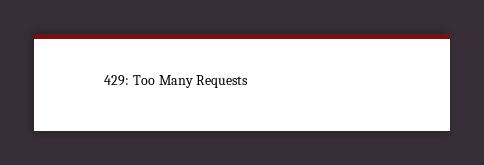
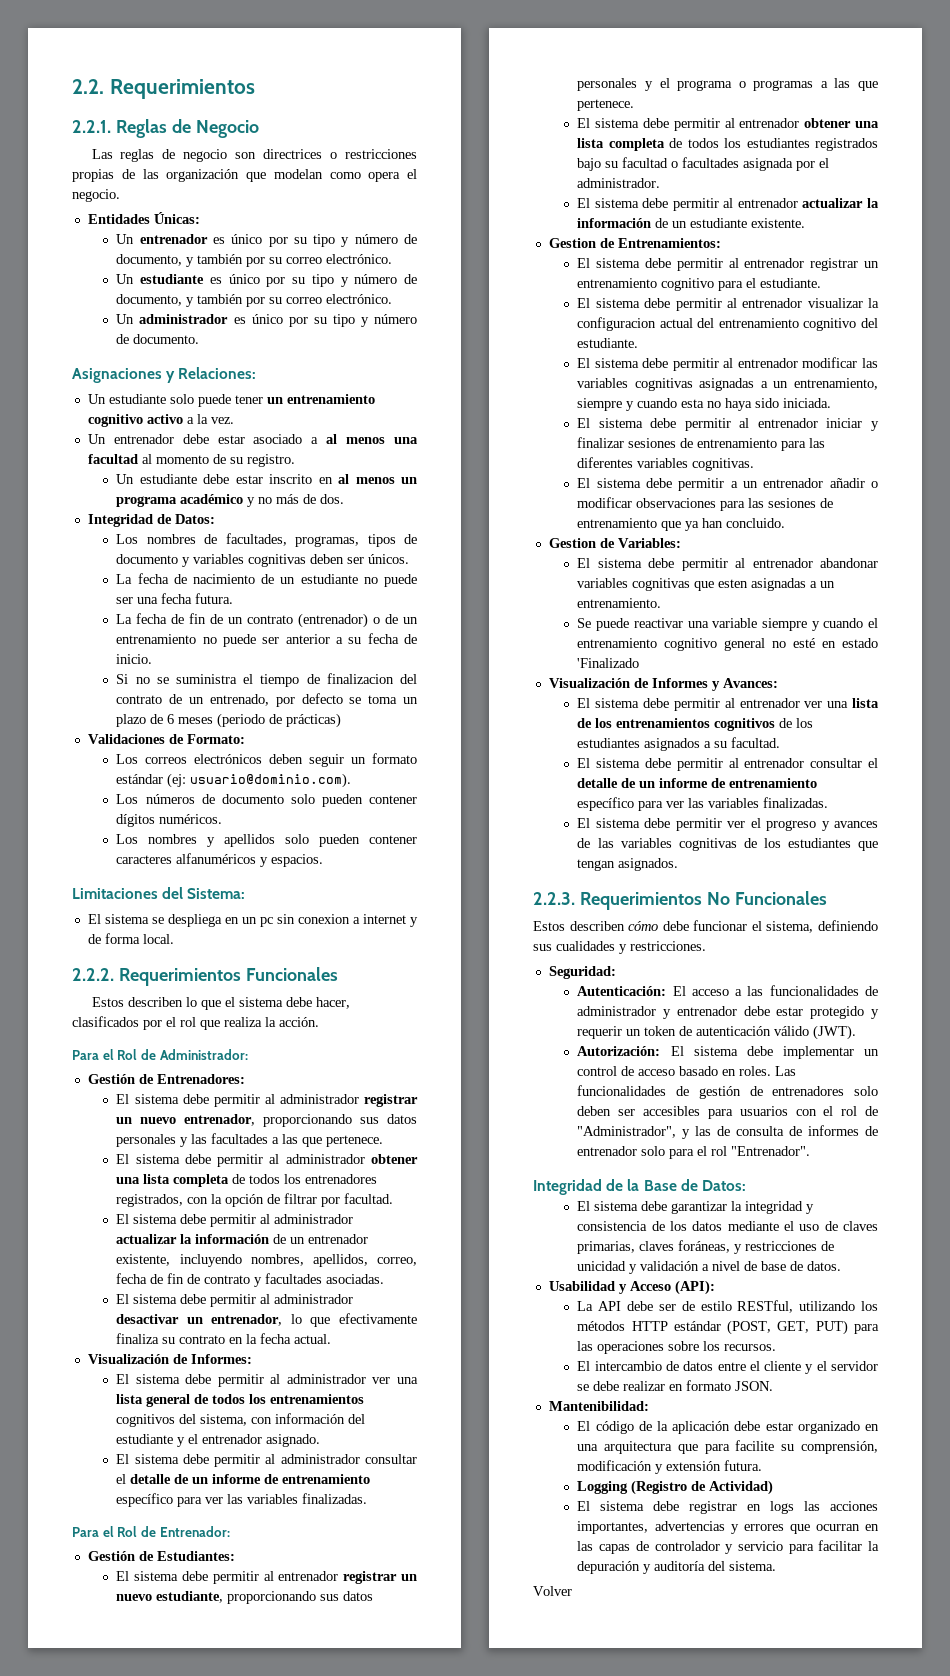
[104,75,249,88] 429: Too Many Requests -> [72,79,255,99] [72,119,259,138] [91,149,417,162] [72,169,417,182] [72,189,120,202] [87,212,200,224] [116,234,418,247] [116,254,393,267] [116,274,417,287] [116,294,393,307] [116,314,417,327] [116,334,200,344] [72,367,257,383] [87,394,375,407] [87,414,234,427] [87,434,418,444] [87,454,295,467] [116,474,417,484] [116,494,345,507] [87,514,215,527] [116,533,417,547] [116,554,410,567] [116,573,417,587] [116,593,234,604] [116,613,418,628] [116,633,417,647] [116,654,153,664] [116,673,417,687] [116,693,418,707] [116,713,342,728] [87,734,245,744] [116,753,417,767] [116,773,352,788] [116,794,417,807] [116,814,223,827] [116,834,417,847] [116,853,324,867] [72,887,246,899] [87,914,418,927] [87,933,174,944] [72,967,338,986] [91,997,350,1010] [72,1016,319,1030] [72,1049,248,1060] [87,1074,245,1084] [116,1094,418,1107] [116,1114,417,1127] [116,1133,384,1147] [116,1154,418,1167] [116,1174,378,1187] [116,1193,394,1207] [116,1214,354,1227] [116,1234,369,1244] [116,1254,417,1267] [116,1273,385,1287] [116,1294,354,1307] [116,1313,417,1327] [116,1333,332,1344] [87,1354,252,1364] [116,1374,418,1387] [116,1394,365,1407] [116,1413,366,1427] [116,1434,321,1447] [116,1454,417,1467] [116,1474,371,1484] [116,1493,368,1507] [72,1526,230,1537] [87,1551,235,1561] [116,1571,417,1584] [116,1591,374,1604] [577,78,878,91] [577,99,635,111] [577,118,879,131] [577,138,878,151] [577,157,830,171] [577,178,661,188] [577,198,879,211] [577,218,806,228] [548,238,721,248] [577,258,879,271] [577,278,822,291] [577,298,879,311] [577,317,878,331] [577,338,639,348] [577,357,878,371] [577,378,878,391] [577,398,832,411] [577,418,879,431] [577,437,826,451] [577,457,755,471] [577,478,878,491] [577,497,834,511] [577,518,786,531] [548,538,681,548] [577,558,878,571] [577,578,836,591] [577,598,662,608] [577,618,878,631] [577,638,878,651] [577,658,640,668] [548,678,778,691] [577,698,879,711] [577,718,814,731] [577,737,781,751] [577,758,878,771] [577,778,818,788] [577,797,829,811] [577,818,878,831] [577,838,878,851] [577,858,679,871] [533,891,827,910] [533,920,878,933] [533,941,706,954] [548,966,616,979] [577,985,878,996] [577,1006,879,1019] [577,1025,857,1040] [577,1046,879,1059] [577,1066,797,1076] [577,1085,878,1099] [577,1106,878,1119] [577,1125,878,1139] [577,1146,811,1159] [533,1179,746,1195] [577,1201,815,1214] [577,1221,878,1231] [577,1240,835,1254] [577,1261,842,1274] [548,1280,715,1295] [577,1300,878,1313] [577,1320,879,1335] [577,1341,777,1354] [577,1361,878,1374] [577,1380,774,1391] [548,1401,649,1411] [577,1421,879,1434] [577,1440,878,1454] [577,1460,763,1474] [577,1480,774,1495] [577,1501,878,1514] [577,1521,879,1534] [577,1540,879,1554] [577,1561,777,1574] [533,1586,572,1596] 2.2. Requerimientos // 2.2.1. Reglas de Negocio // Las reglas de negocio son directrices o restricciones propias de las organización que modelan como opera el negocio. // Entidades Únicas: // Un entrenador es único por su tipo y número de documento, y también por su correo electrónico. // Un estudiante es único por su tipo y número de documento, y también por su correo electrónico. // Un administrador es único por su tipo y número de documento. // Asignaciones y Relaciones: // Un estudiante solo puede tener un entrenamiento cognitivo activo a la vez. // Un entrenador debe estar asociado a al menos una facultad al momento de su registro. // Un estudiante debe estar inscrito en al menos un programa académico y no más de dos. // Integridad de Datos: // Los nombres de facultades, programas, tipos de documento y variables cognitivas deben ser únicos. // La fecha de nacimiento de un estudiante no puede ser una fecha futura. // La fecha de fin de un contrato (entrenador) o de un entrenamiento no puede ser anterior a su fecha de inicio. // Si no se suministra el tiempo de finalizacion del contrato de un entrenado, por defecto se toma un plazo de 6 meses (periodo de prácticas) // Validaciones de Formato: // Los correos electrónicos deben seguir un formato estándar (ej: usuario@dominio.com). // Los números de documento solo pueden contener dígitos numéricos. // Los nombres y apellidos solo pueden contener caracteres alfanuméricos y espacios. // Limitaciones del Sistema: // El sistema se despliega en un pc sin conexion a internet y de forma local. // 2.2.2. Requerimientos Funcionales // Estos describen lo que el sistema debe hacer, clasificados por el rol que realiza la acción. // Para el Rol de Administrador: // Gestión de Entrenadores: // El sistema debe permitir al administrador registrar un nuevo entrenador, proporcionando sus datos personales y las facultades a las que pertenece. // El sistema debe permitir al administrador obtener una lista completa de todos los entrenadores registrados, con la opción de filtrar por facultad. // El sistema debe permitir al administrador actualizar la información de un entrenador existente, incluyendo nombres, apellidos, correo, fecha de fin de contrato y facultades asociadas. // El sistema debe permitir al administrador desactivar un entrenador, lo que efectivamente finaliza su contrato en la fecha actual. // Visualización de Informes: // El sistema debe permitir al administrador ver una lista general de todos los entrenamientos cognitivos del sistema, con información del estudiante y el entrenador asignado. // El sistema debe permitir al administrador consultar el detalle de un informe de entrenamiento específico para ver las variables finalizadas. // Para el Rol de Entrenador: // Gestión de Estudiantes: // El sistema debe permitir al entrenador registrar un nuevo estudiante, proporcionando sus datos personales y el programa o programas a las que pertenece. // El sistema debe permitir al entrenador obtener una lista completa de todos los estudiantes registrados bajo su facultad o facultades asignada por el administrador. // El sistema debe permitir al entrenador actualizar la información de un estudiante existente. // Gestion de Entrenamientos: // El sistema debe permitir al entrenador registrar un entrenamiento cognitivo para el estudiante. // El sistema debe permitir al entrenador visualizar la configuracion actual del entrenamiento cognitivo del estudiante. // El sistema debe permitir al entrenador modificar las variables cognitivas asignadas a un entrenamiento, siempre y cuando esta no haya sido iniciada. // El sistema debe permitir al entrenador iniciar y finalizar sesiones de entrenamiento para las diferentes variables cognitivas. // El sistema debe permitir a un entrenador añadir o modificar observaciones para las sesiones de entrenamiento que ya han concluido. // Gestion de Variables: // El sistema debe permitir al entrenador abandonar variables cognitivas que esten asignadas a un entrenamiento. // Se puede reactivar una variable siempre y cuando el entrenamiento cognitivo general no esté en estado 'Finalizado // Visualización de Informes y Avances: // El sistema debe permitir al entrenador ver una lista de los entrenamientos cognitivos de los estudiantes asignados a su facultad. // El sistema debe permitir al entrenador consultar el detalle de un informe de entrenamiento específico para ver las variables finalizadas. // El sistema debe permitir ver el progreso y avances de las variables cognitivas de los estudiantes que tengan asignados. // 2.2.3. Requerimientos No Funcionales // Estos describen cómo debe funcionar el sistema, definiendo sus cualidades y restricciones. // Seguridad: // Autenticación: El acceso a las funcionalidades de administrador y entrenador debe estar protegido y requerir un token de autenticación válido (JWT). // Autorización: El sistema debe implementar un control de acceso basado en roles. Las funcionalidades de gestión de entrenadores solo deben ser accesibles para usuarios con el rol de "Administrador", y las de consulta de informes de entrenador solo para el rol "Entrenador". // Integridad de la Base de Datos: // El sistema debe garantizar la integridad y consistencia de los datos mediante el uso de claves primarias, claves foráneas, y restricciones de unicidad y validación a nivel de base de datos. // Usabilidad y Acceso (API): // La API debe ser de estilo RESTful, utilizando los métodos HTTP estándar (POST, GET, PUT) para las operaciones sobre los recursos. // El intercambio de datos entre el cliente y el servidor se debe realizar en formato JSON. // Mantenibilidad: // El código de la aplicación debe estar organizado en una arquitectura que para facilite su comprensión, modificación y extensión futura. // Logging (Registro de Actividad) // El sistema debe registrar en logs las acciones importantes, advertencias y errores que ocurran en las capas de controlador y servicio para facilitar la depuración y auditoría del sistema. // Volver

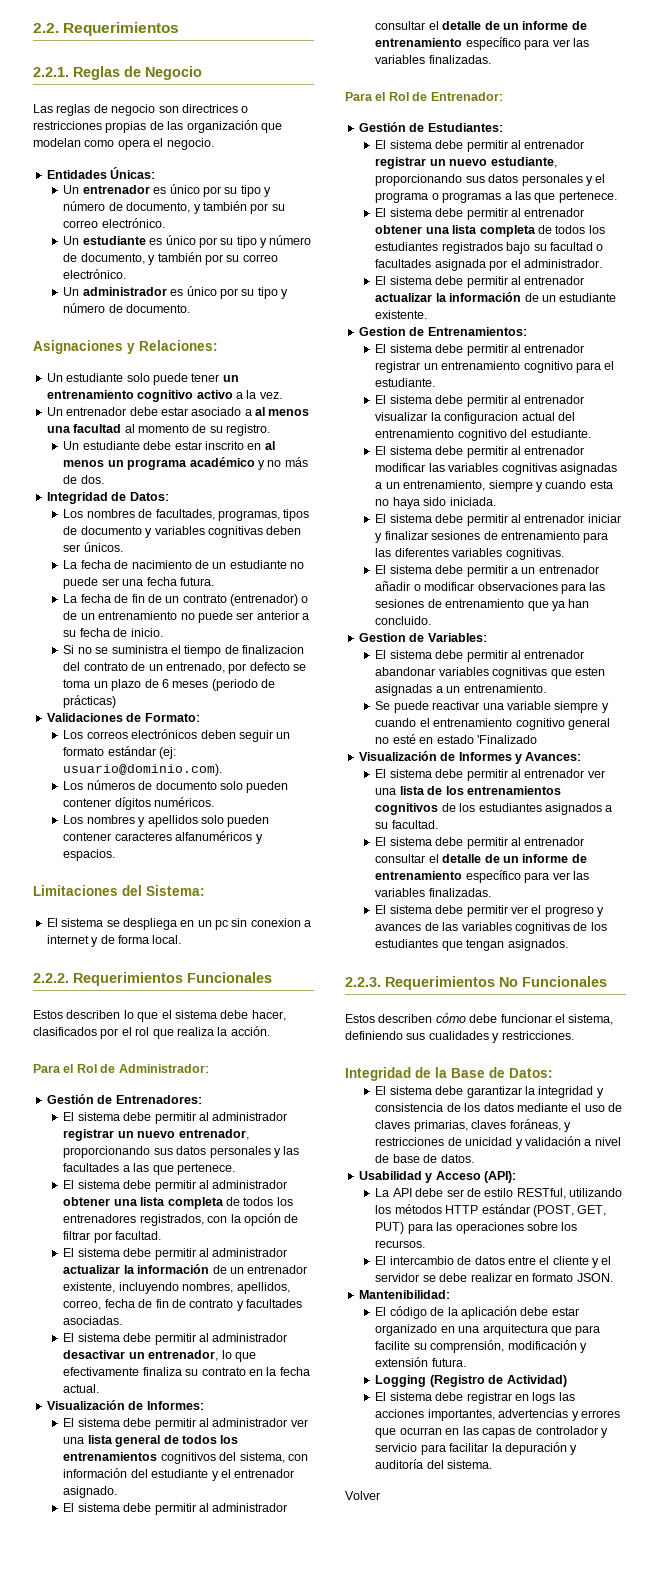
[548,966,616,979] [577,985,878,996] [577,1006,879,1019] [577,1025,857,1040] [577,1046,879,1059] [577,1066,797,1076] [577,1085,878,1099] [577,1106,878,1119] [577,1125,878,1139] [577,1146,811,1159] // Seguridad: // Autenticación: El acceso a las funcionalidades de administrador y entrenador debe estar protegido y requerir un token de autenticación válido (JWT). // Autorización: El sistema debe implementar un control de acceso basado en roles. Las funcionalidades de gestión de entrenadores solo deben ser accesibles para usuarios con el rol de "Administrador", y las de consulta de informes de entrenador solo para el rol "Entrenador". -> (574, 1035) none

